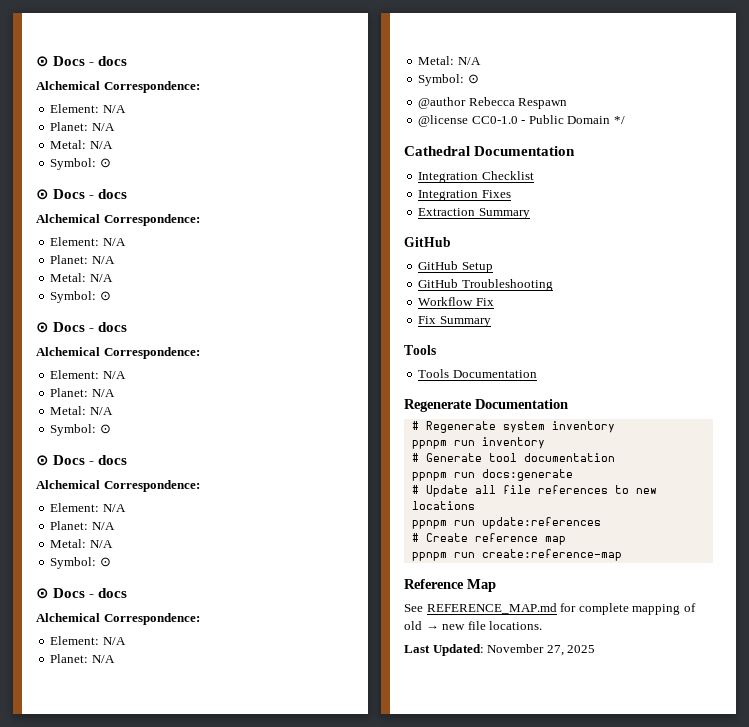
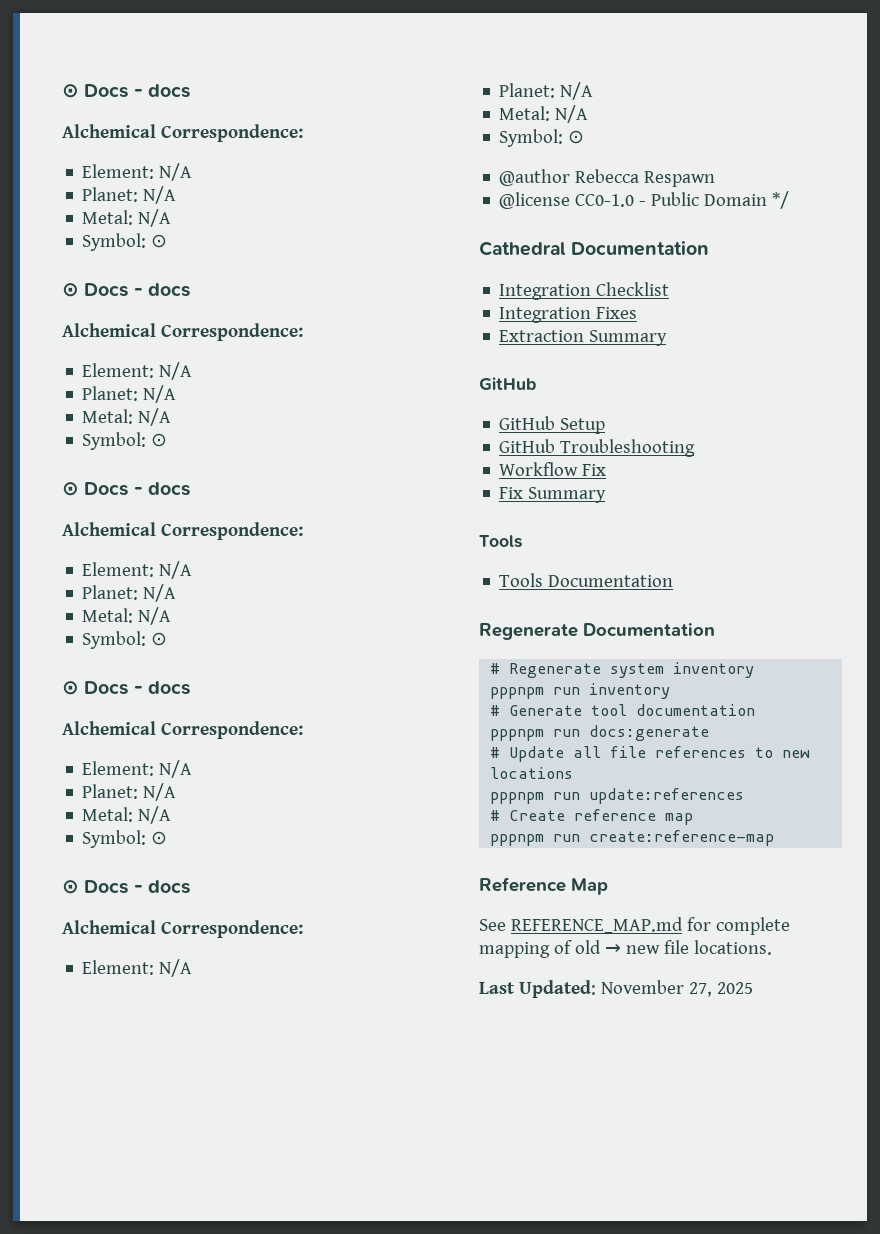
[411,440,447,449] ppnpm -> [490,687,545,699] pppnpm
[411,472,447,481] ppnpm -> [490,729,545,741] pppnpm
[411,520,447,529] ppnpm -> [490,792,545,804] pppnpm
[411,552,447,561] ppnpm -> [490,834,545,846] pppnpm

